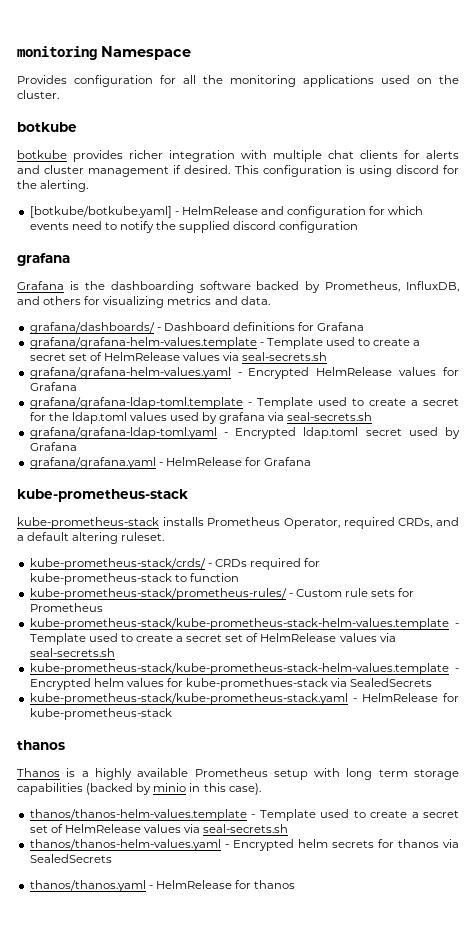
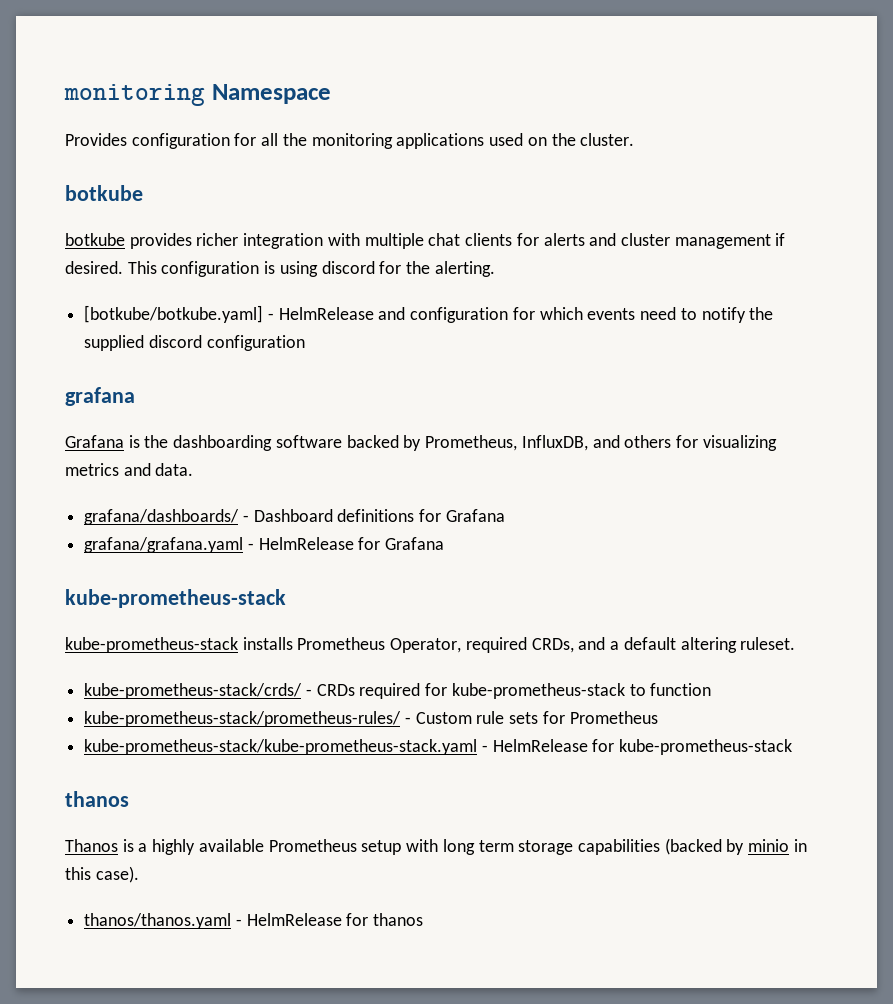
[29,337,421,349] [29,352,328,361] [29,367,459,379] [29,382,77,391] [29,397,460,409] [29,412,373,424] [29,427,461,439] [29,442,77,451] // grafana/grafana-helm-values.template - Template used to create a secret set of HelmRelease values via seal-secrets.sh // grafana/grafana-helm-values.yaml - Encrypted HelmRelease values for Grafana // grafana/grafana-ldap-toml.template - Template used to create a secret for the ldap.toml values used by grafana via seal-secrets.sh // grafana/grafana-ldap-toml.yaml - Encrypted ldap.toml secret used by Grafana -> (505, 515) none
[29,618,459,630] [29,633,396,645] [29,648,115,657] [29,663,459,675] [29,678,433,690] // kube-prometheus-stack/kube-prometheus-stack-helm-values.template - Template used to create a secret set of HelmRelease values via seal-secrets.sh // kube-prometheus-stack/kube-prometheus-stack-helm-values.template - Encrypted helm values for kube-promethues-stack via SealedSecrets -> (658, 717) none
[29,809,460,821] [29,824,289,833] [29,839,460,851] [29,854,112,863] // thanos/thanos-helm-values.template - Template used to create a secret set of HelmRelease values via seal-secrets.sh // thanos/thanos-helm-values.yaml - Encrypted helm secrets for thanos via SealedSecrets -> (139, 874) none

